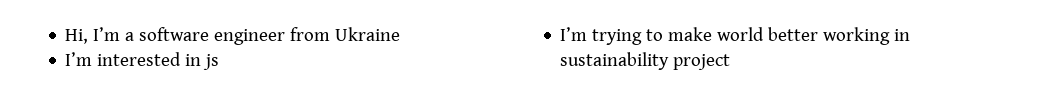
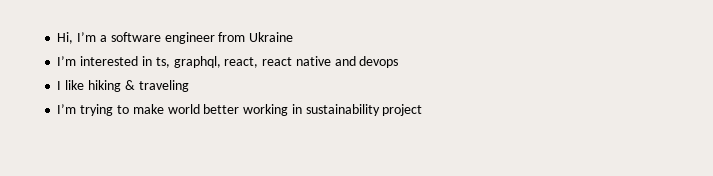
[203,54,220,70] js -> [155,56,399,68] [57,80,189,92] ts, graphql, react, react native and devops // I like hiking & traveling

